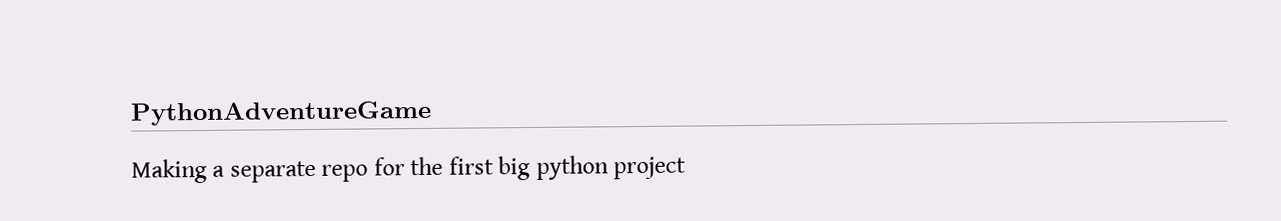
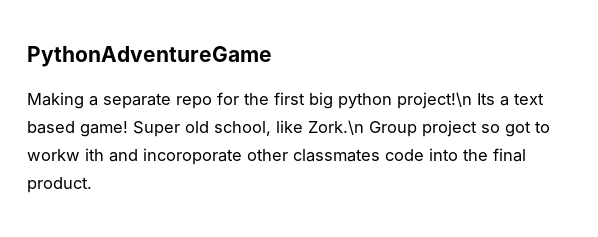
[613,156,687,180] project -> [397,92,544,109] [27,120,550,137] [27,148,526,165] [27,177,92,193] project!\n Its a text based game! Super old school, like Zork.\n Group project so got to workw ith and incoroporate other classmates code into the final product.

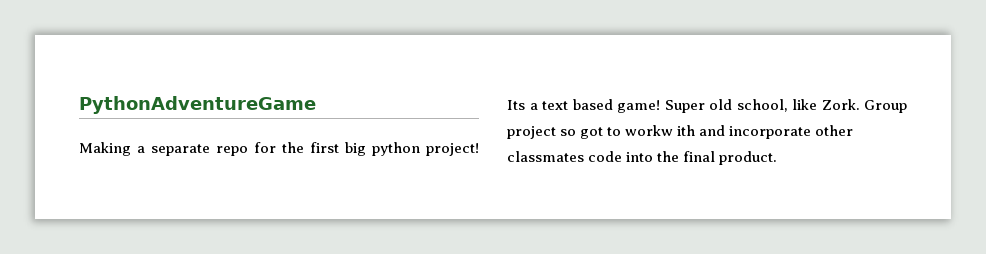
[397,92,472,109] project!\n -> [426,143,479,156] project!
[308,120,364,135] Zork.\n -> [821,99,860,110] Zork.
[143,148,242,165] incoroporate -> [729,126,812,139] incorporate

